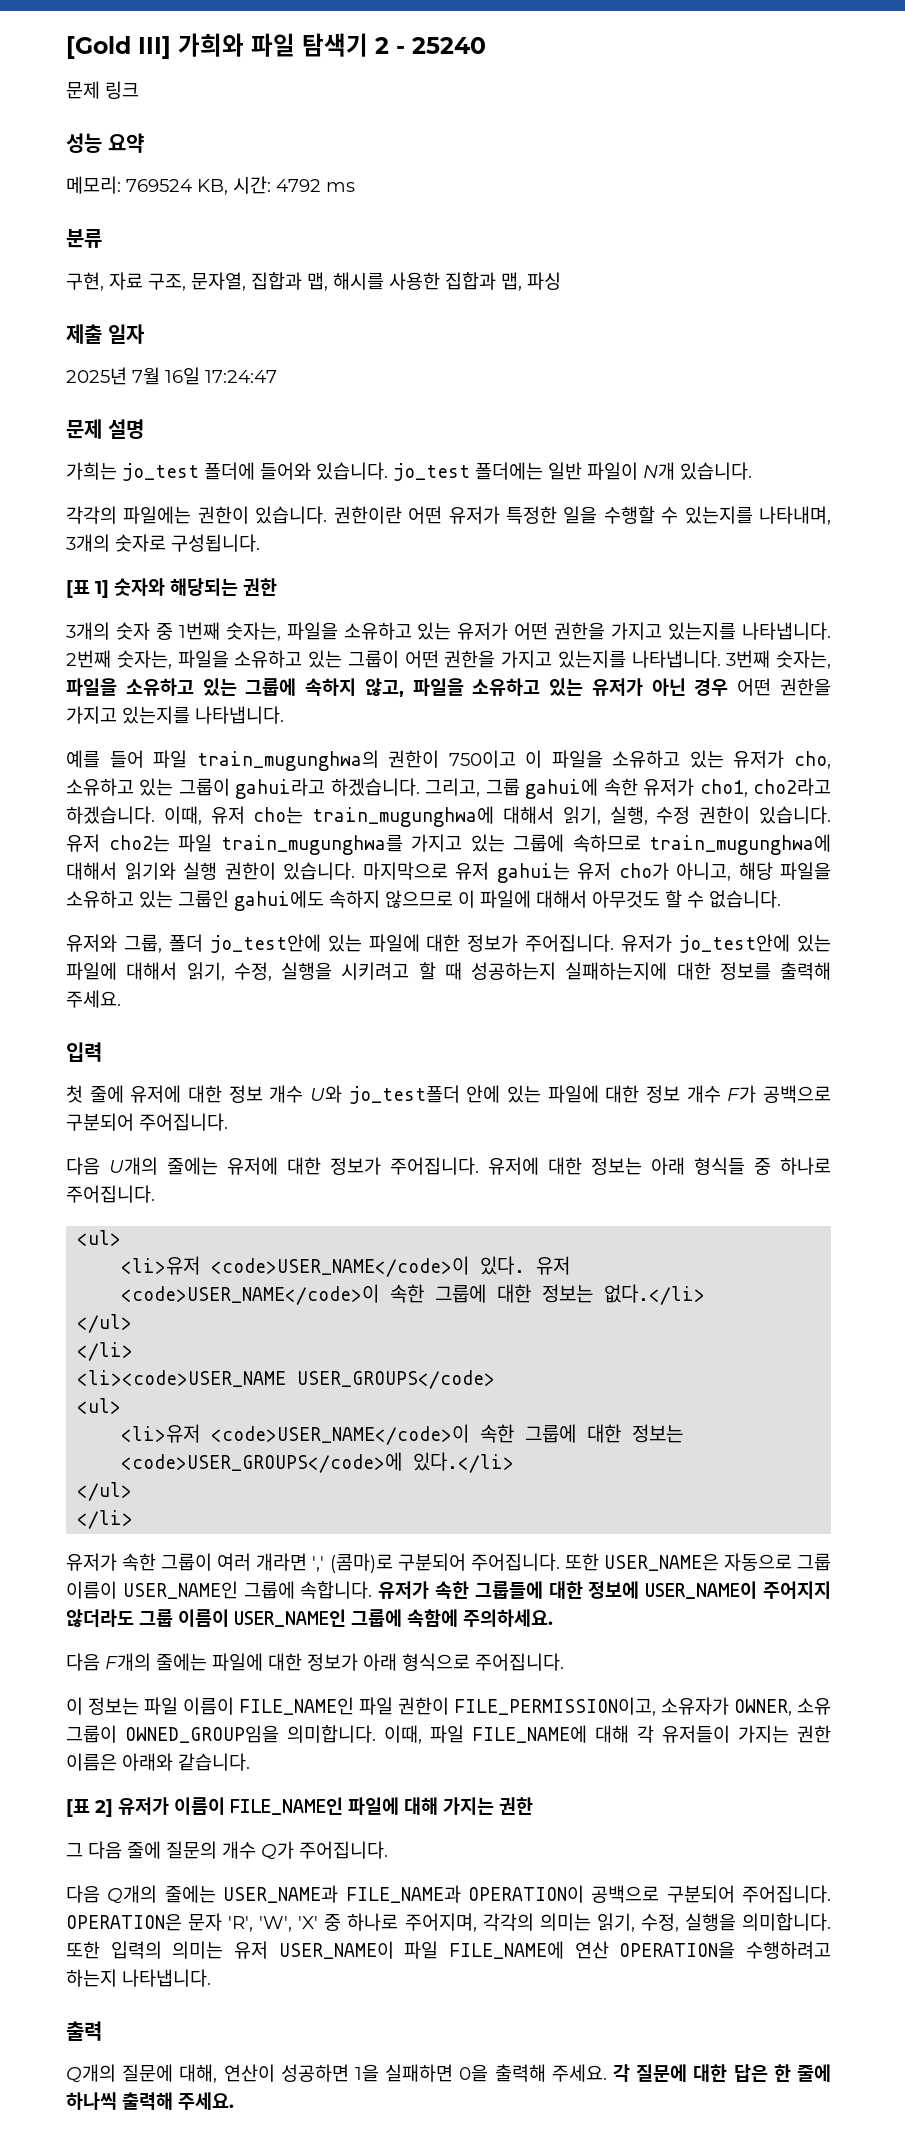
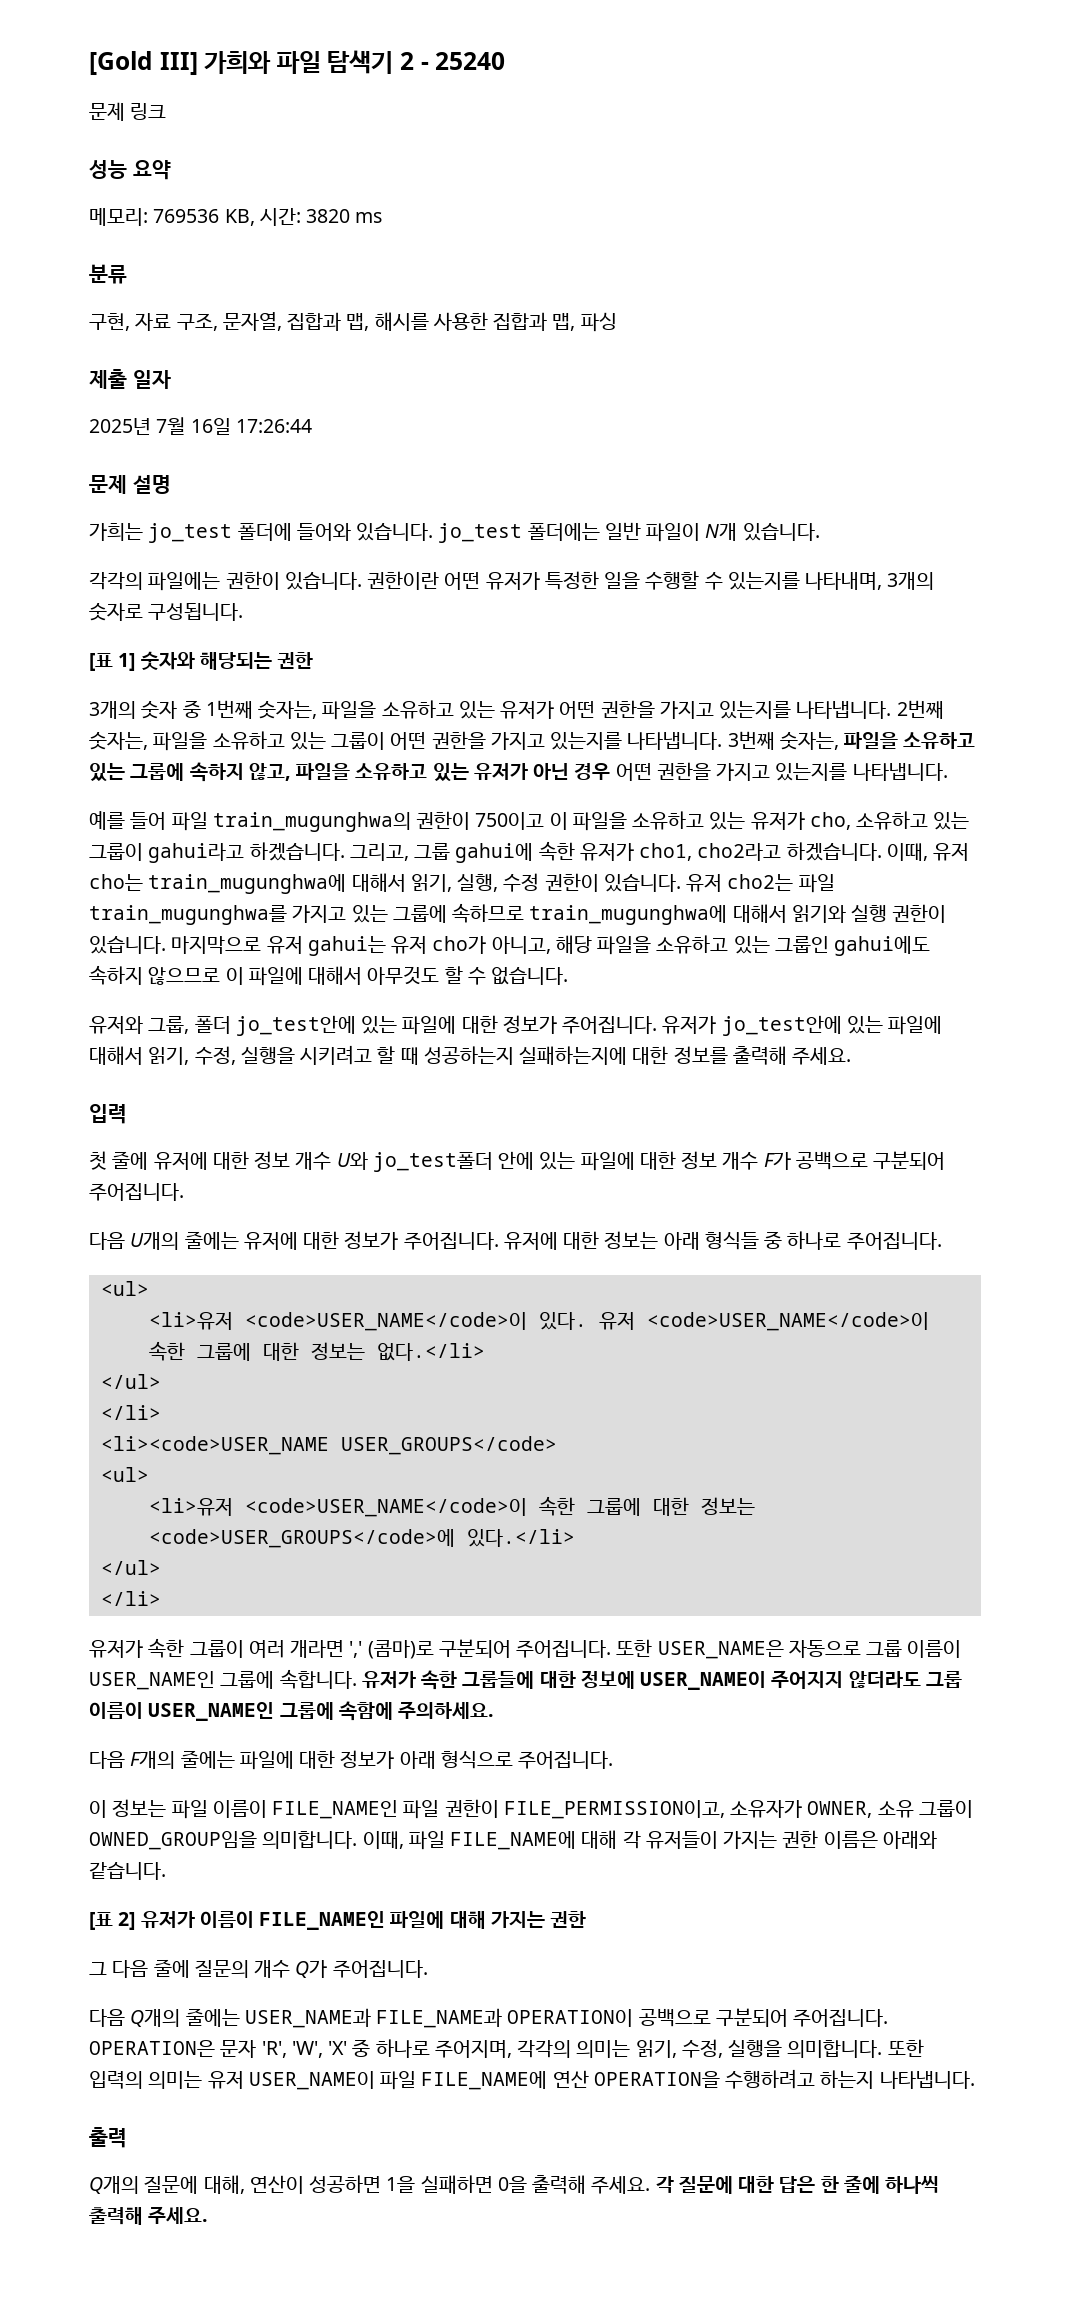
[126,179,192,192] 769524 -> [153,209,220,223] 769536
[276,179,321,192] 4792 -> [306,209,351,223] 3820
[205,370,277,383] 17:24:47 -> [235,419,312,433] 17:26:44

